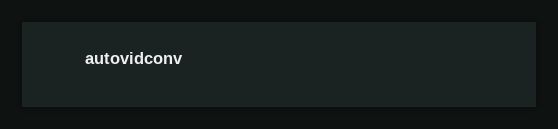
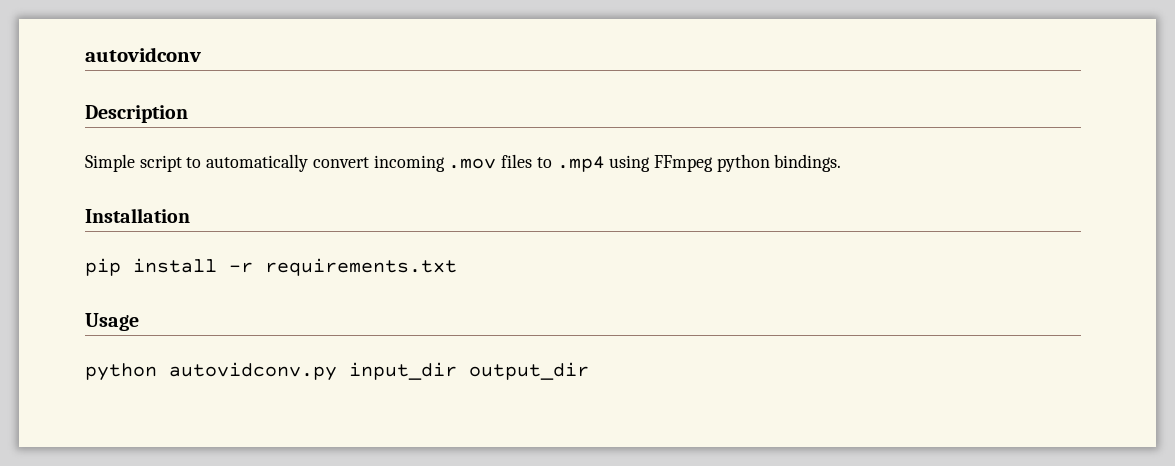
(183, 58) none -> [85,105,188,123] [85,154,842,172] [85,208,190,223] [85,258,457,276] [85,313,139,331] [85,362,589,381] // Description // Simple script to automatically convert incoming .mov files to .mp4 using FFmpeg python bindings. // Installation // pip install -r requirements.txt // Usage // python autovidconv.py input_dir output_dir

